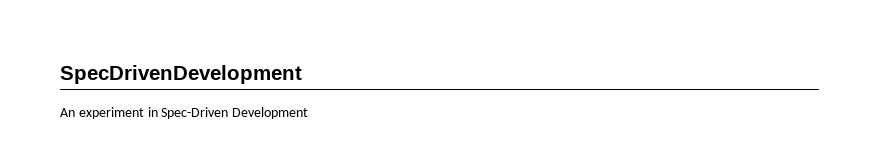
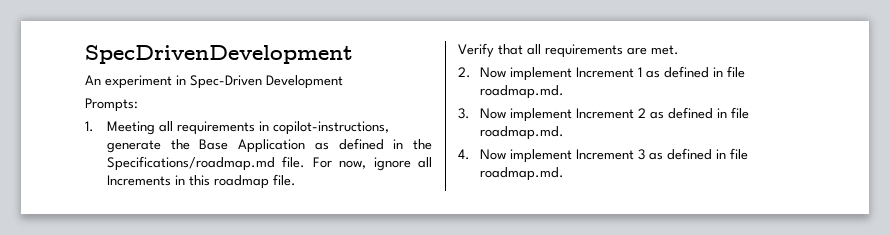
(309, 113) none -> [85,98,138,112] [85,121,389,135] [106,138,432,153] [106,156,433,171] [106,174,296,189] [458,43,679,58] [458,66,745,81] [479,85,564,99] [458,107,749,122] [479,126,564,140] [458,148,748,163] [479,167,564,181] // Prompts: // 1. Meeting all requirements in copilot-instructions, generate the Base Application as defined in the Specifications/roadmap.md file. For now, ignore all Increments in this roadmap file. // Verify that all requirements are met. // 2. Now implement Increment 1 as defined in file roadmap.md. // 3. Now implement Increment 2 as defined in file roadmap.md. // 4. Now implement Increment 3 as defined in file roadmap.md.

